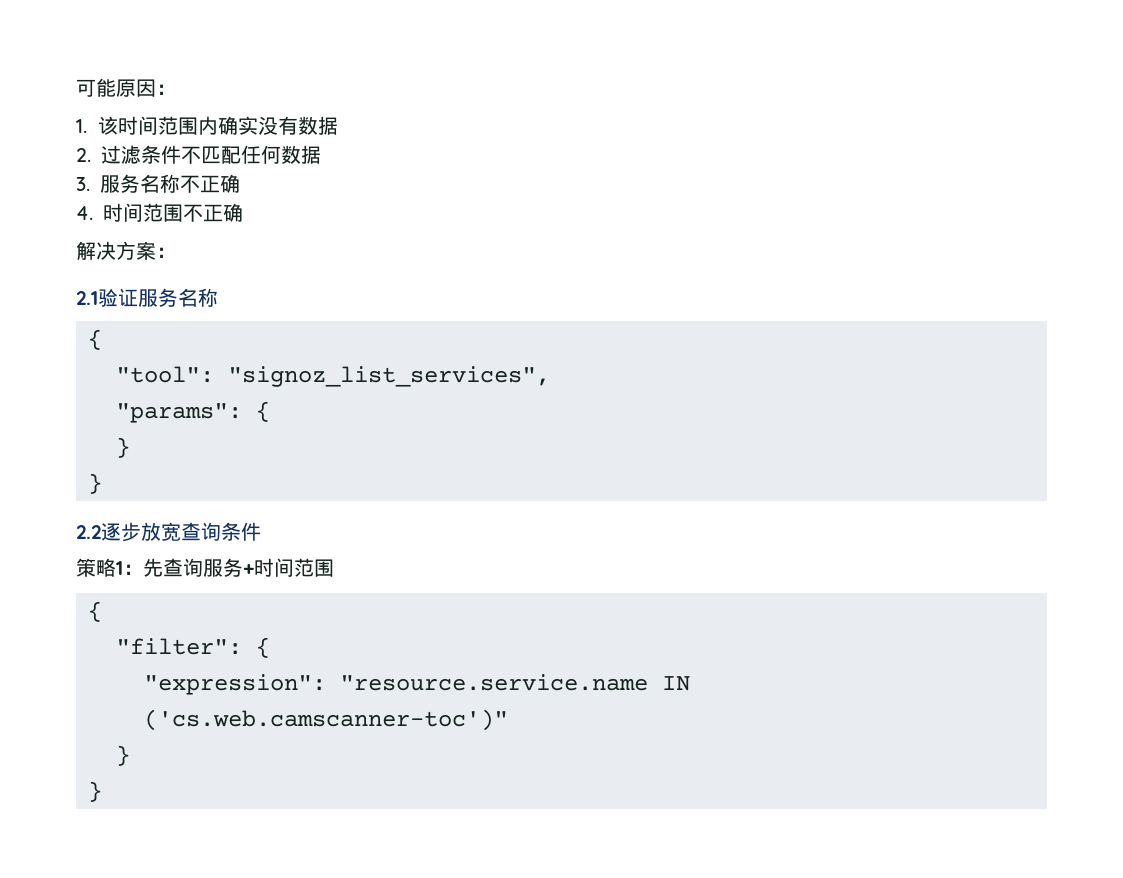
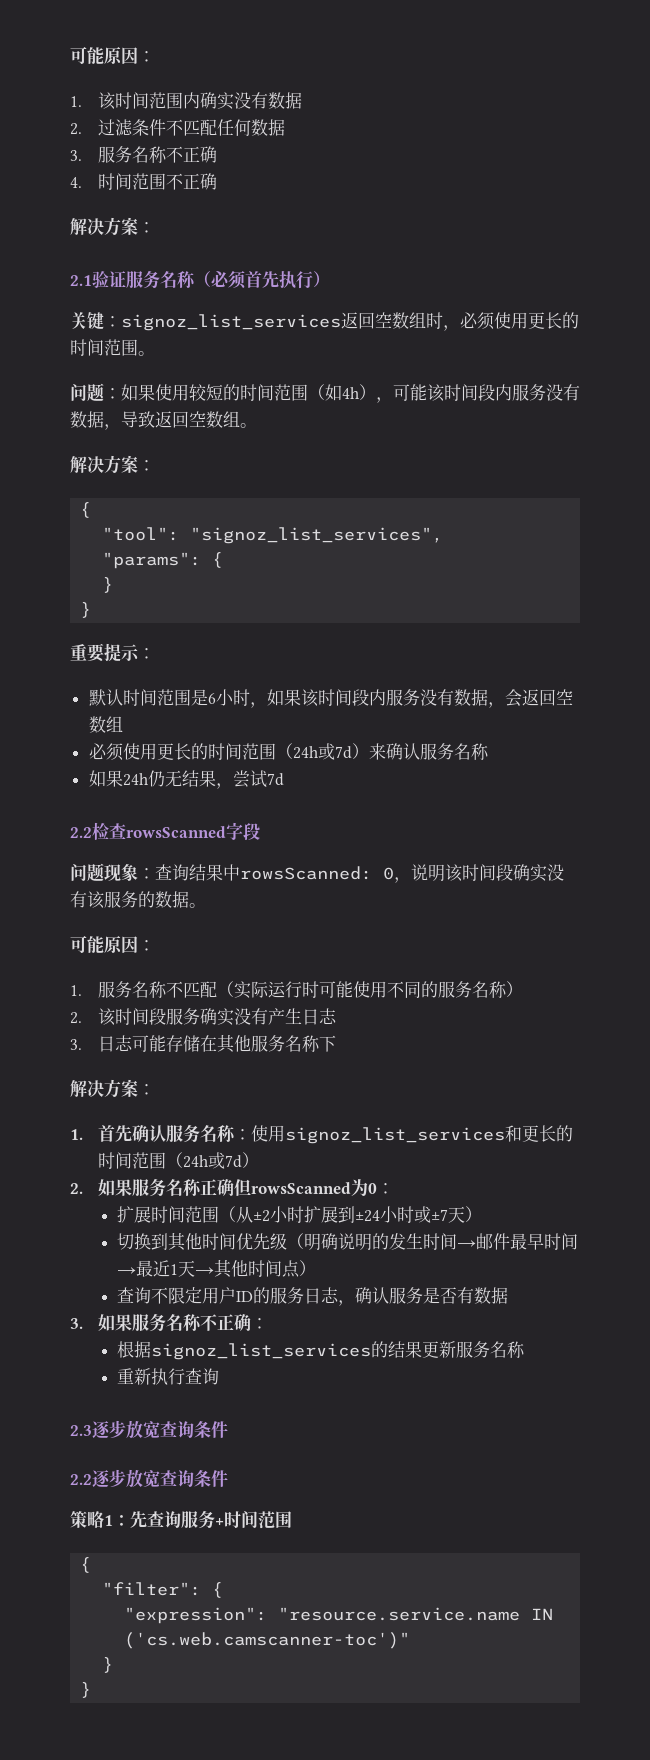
(218, 297) none -> [194,270,330,289] [70,312,579,331] [70,339,155,356] [70,383,580,403] [70,411,257,430] [70,455,155,474] （必须首先执行） // 关键：signoz_list_services返回空数组时，必须使用更长的时间范围。 // 问题：如果使用较短的时间范围（如4h），可能该时间段内服务没有数据，导致返回空数组。 // 解决方案：
(102, 483) none -> [70,643,155,662] [88,689,573,708] [88,716,123,733] [88,743,489,761] [88,770,284,789] [70,822,260,840] [70,863,564,883] [70,891,206,909] [70,935,155,953] [70,981,524,999] [70,1008,338,1026] [70,1034,337,1053] [70,1079,155,1098] [70,1124,574,1144] [98,1152,260,1169] [70,1178,395,1197] [117,1206,483,1223] [117,1232,579,1251] [117,1259,317,1278] [117,1287,509,1306] [70,1313,269,1332] [117,1341,526,1360] [117,1368,220,1385] [70,1420,228,1439] // 重要提示： // 默认时间范围是6小时，如果该时间段内服务没有数据，会返回空数组 // 必须使用更长的时间范围（24h或7d）来确认服务名称 // 如果24h仍无结果，尝试7d // 2.2检查rowsScanned字段 // 问题现象：查询结果中rowsScanned: 0，说明该时间段确实没有该服务的数据。 // 可能原因： // 1.服务名称不匹配（实际运行时可能使用不同的服务名称） // 2.该时间段服务确实没有产生日志 // 3.日志可能存储在其他服务名称下 // 解决方案： // 1.首先确认服务名称：使用signoz_list_services和更长的时间范围（24h或7d） // 2.如果服务名称正确但rowsScanned为0： // 扩展时间范围（从±2小时扩展到±24小时或±7天） // 切换到其他时间优先级（明确说明的发生时间→邮件最早时间→最近1天→其他时间点） // 查询不限定用户ID的服务日志，确认服务是否有数据 // 3.如果服务名称不正确： // 根据signoz_list_services的结果更新服务名称 // 重新执行查询 // 2.3逐步放宽查询条件

